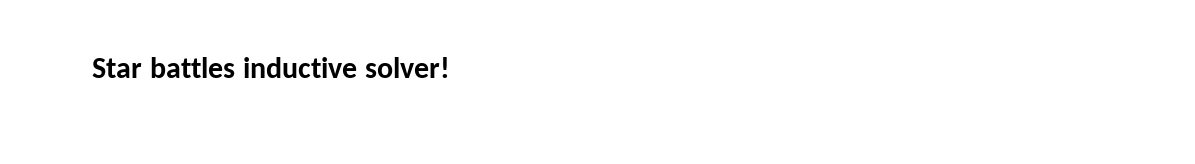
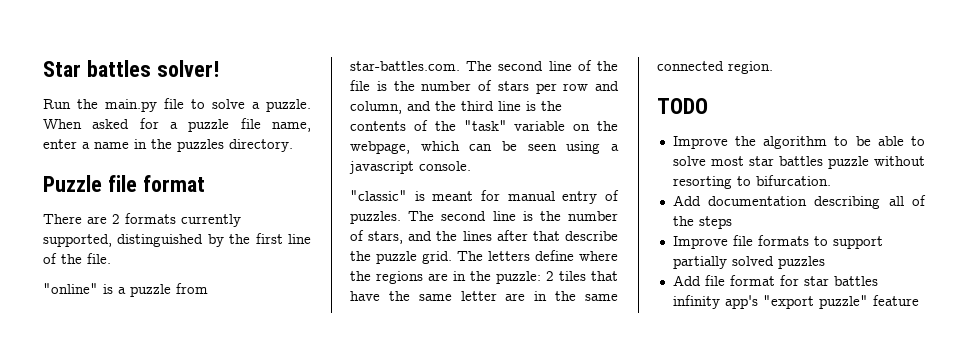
[243,57,358,78] inductive -> (151, 68) none
(451, 67) none -> [43,98,311,112] [43,118,311,132] [43,139,293,152] [43,175,205,192] [43,213,241,227] [43,233,311,247] [43,253,111,264] [43,283,208,297] [350,60,618,71] [350,80,619,94] [350,101,562,114] [350,120,618,131] [350,141,619,154] [349,161,471,174] [350,190,619,204] [350,211,618,224] [350,230,618,244] [350,250,618,264] [350,271,618,284] [350,291,618,301] [657,61,773,74] [657,98,708,114] [672,136,925,149] [672,156,925,169] [672,175,831,189] [672,195,926,209] [672,216,732,229] [672,235,883,249] [672,256,825,269] [672,275,878,286] [672,295,919,309] // Run the main.py file to solve a puzzle. When asked for a puzzle file name, enter a name in the puzzles directory. // Puzzle file format // There are 2 formats currently supported, distinguished by the first line of the file. // "online" is a puzzle from star-battles.com. The second line of the file is the number of stars per row and column, and the third line is the contents of the "task" variable on the webpage, which can be seen using a javascript console. // "classic" is meant for manual entry of puzzles. The second line is the number of stars, and the lines after that describe the puzzle grid. The letters define where the regions are in the puzzle: 2 tiles that have the same letter are in the same connected region. // TODO // Improve the algorithm to be able to solve most star battles puzzle without resorting to bifurcation. // Add documentation describing all of the steps // Improve file formats to support partially solved puzzles // Add file format for star battles infinity app's "export puzzle" feature

